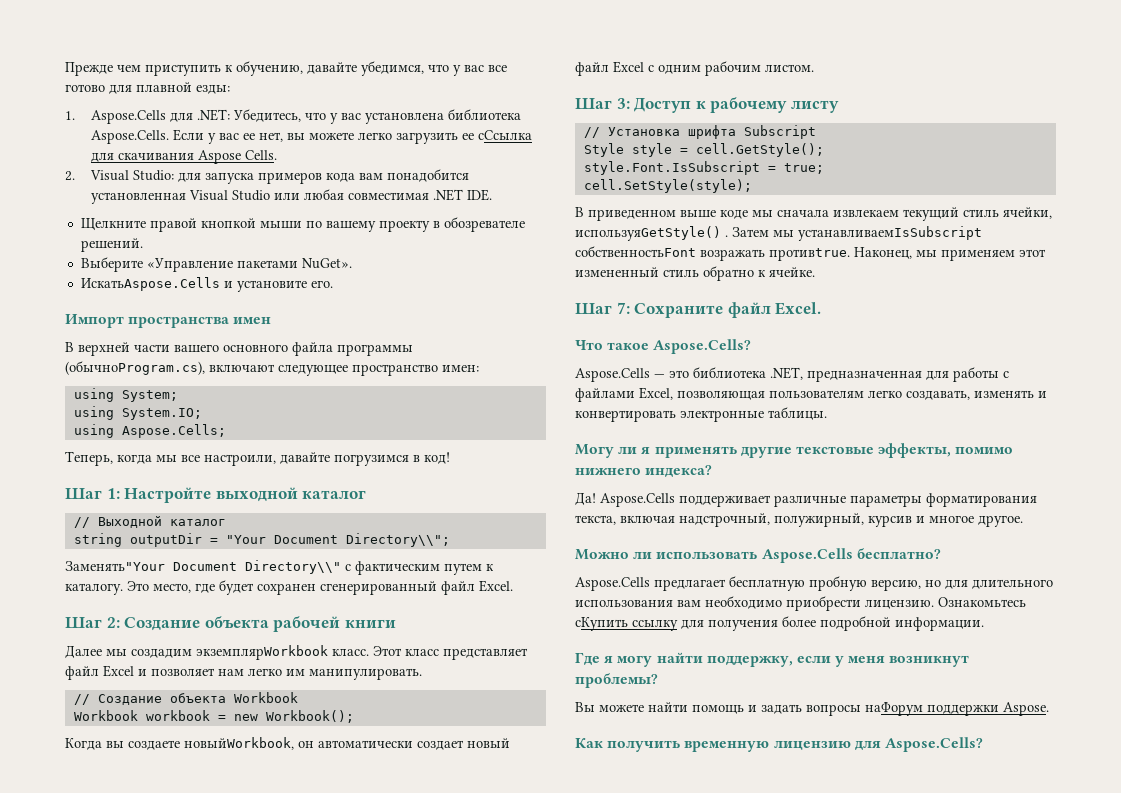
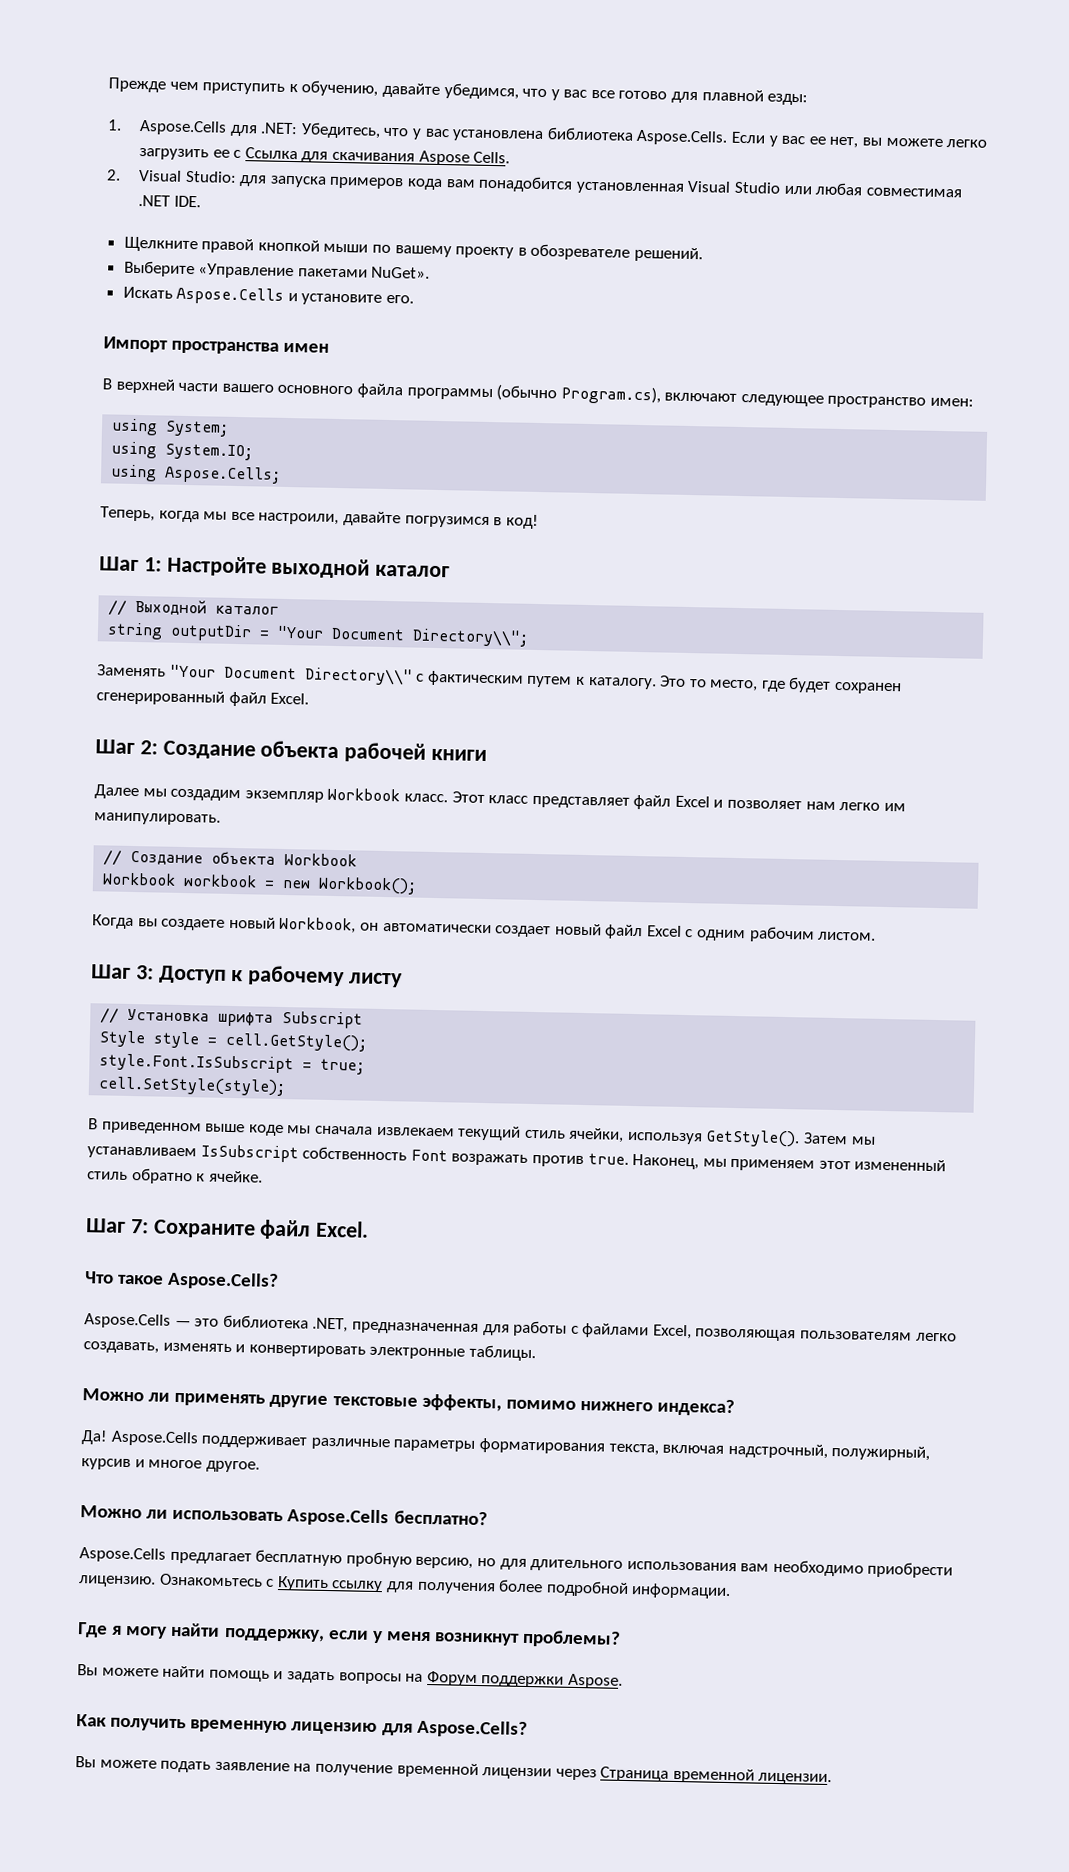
[477,130,532,140] сСсылка -> [233,147,298,160] с Ссылка
[80,277,220,291] ИскатьAspose.Cells -> [122,286,285,305] Искать Aspose.Cells
[65,361,205,375] (обычноProgram.cs), -> [496,384,661,405] (обычно Program.cs),
[65,561,165,571] Заменять"Your -> [97,664,216,678] Заменять "Your
(149, 586) none -> [688,679,707,688] то
[196,645,328,660] экземплярWorkbook -> [244,787,401,803] экземпляр Workbook
[184,737,294,750] новыйWorkbook, -> [228,916,357,934] новый Workbook,
[575,226,982,241] [575,246,850,261] используяGetStyle() . Затем мы устанавливаемIsSubscript собственностьFont возражать противtrue. -> [626,1129,876,1148] [87,1144,629,1168] используя GetStyle(). Затем мы устанавливаем IsSubscript собственность Font возражать против true.
[575,444,651,458] Могу ли я -> [82,1388,171,1402] Можно ли
[575,617,628,631] сКупить -> [265,1576,329,1592] с Купить
[865,702,923,716] наФорум -> [405,1670,478,1687] на Форум
(983, 744) none -> [75,1756,833,1786] // Вы можете подать заявление на получение временной лицензии через Страница временной лицензии.

